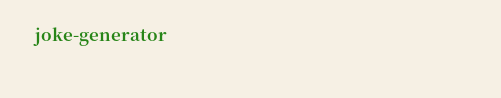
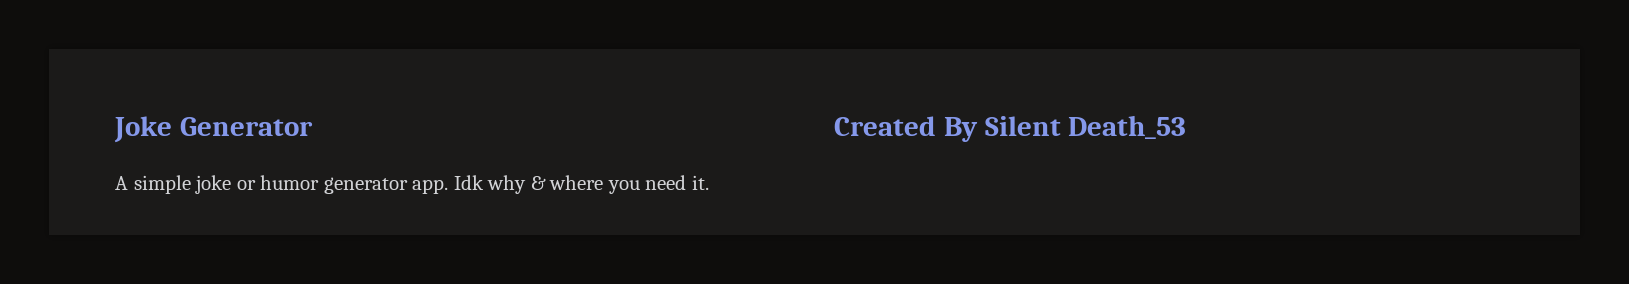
[33,27,167,46] joke-generator -> [114,116,313,143] [115,175,709,194] [834,115,1187,142] Joke Generator // A simple joke or humor generator app. Idk why & where you need it. // Created By Silent Death_53

